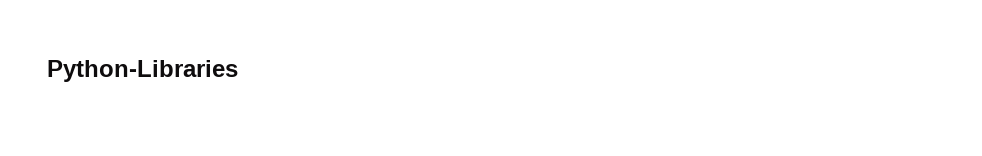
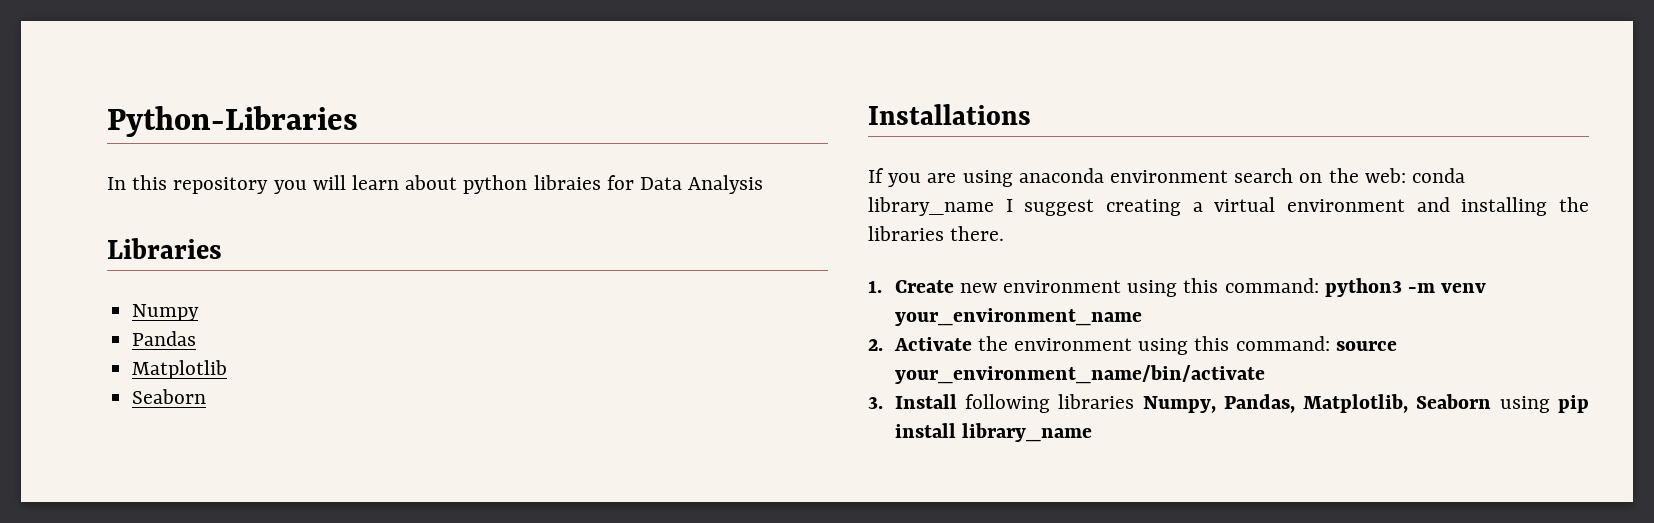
(238, 71) none -> [107,175,764,194] [107,238,222,259] [132,304,200,321] [132,331,197,346] [132,360,228,379] [132,389,207,404] [868,104,1031,125] [868,168,1466,187] [868,197,1589,216] [868,226,1005,241] [868,278,1487,297] [894,308,1142,326] [868,336,1397,355] [894,365,1265,384] [868,394,1589,413] [894,423,1092,442] // In this repository you will learn about python libraies for Data Analysis // Libraries // Numpy // Pandas // Matplotlib // Seaborn // Installations // If you are using anaconda environment search on the web: conda library_name I suggest creating a virtual environment and installing the libraries there. // 1. Create new environment using this command: python3 -m venv your_environment_name // 2. Activate the environment using this command: source your_environment_name/bin/activate // 3. Install following libraries Numpy, Pandas, Matplotlib, Seaborn using pip install library_name

